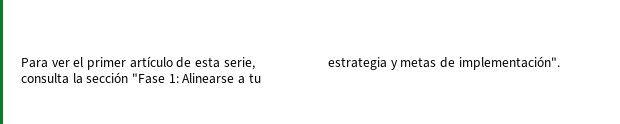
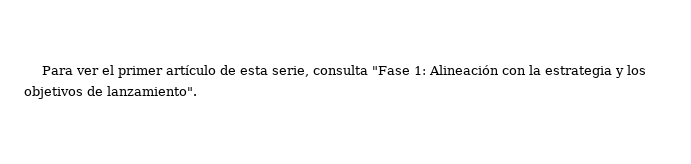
[72,72,261,84] [328,56,560,70] la sección "Fase 1: Alinearse a tu estrategia y metas de implementación". -> [371,65,646,78] [24,86,197,99] "Fase 1: Alineación con la estrategia y los objetivos de lanzamiento".

